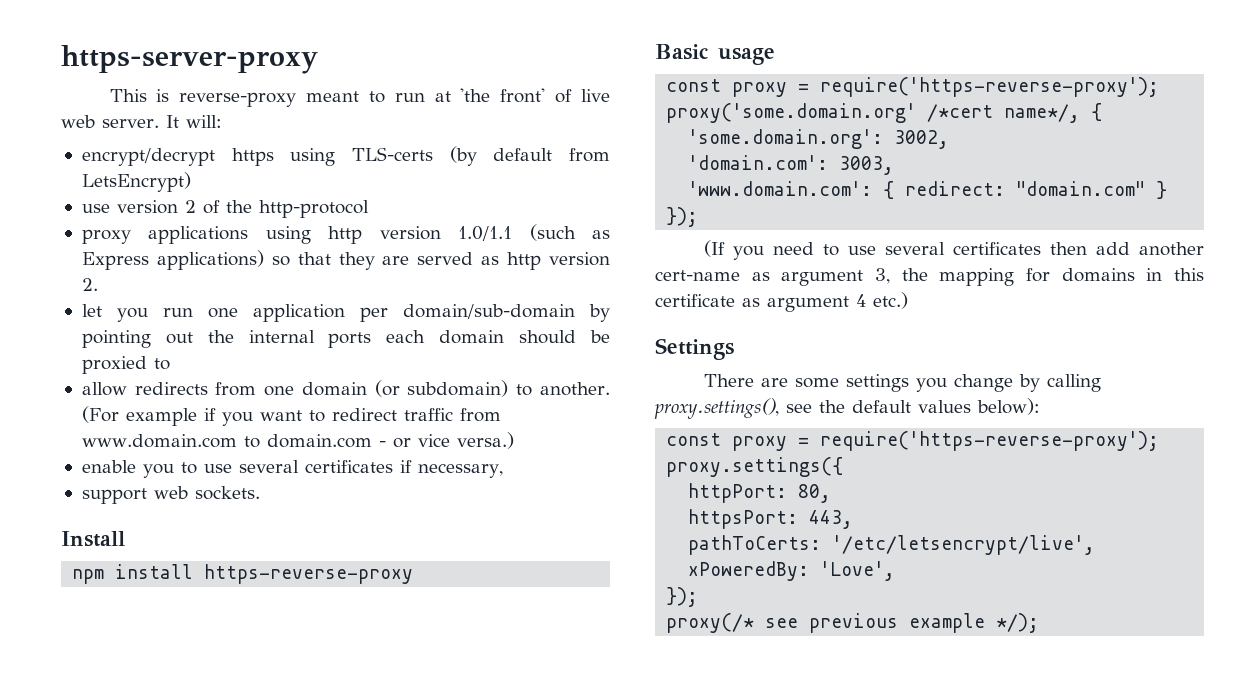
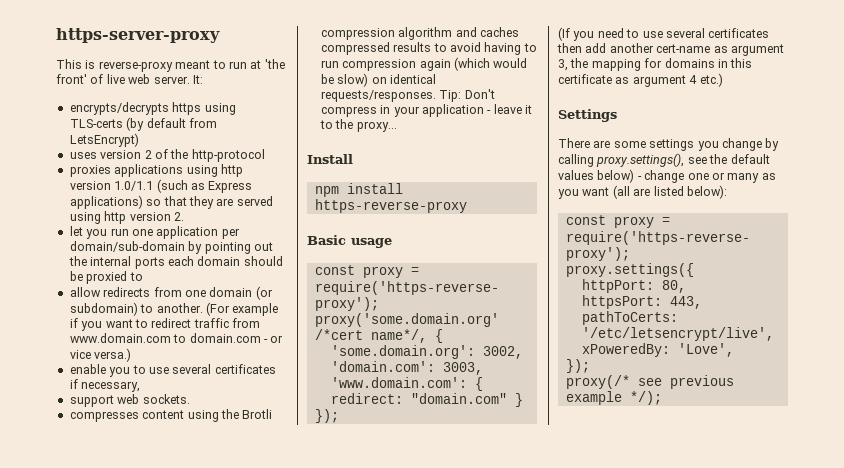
[165,115,222,128] [81,148,215,166] It will: // encrypt/decrypt -> [192,75,203,84] [69,102,169,115] It: // encrypts/decrypts
[81,204,110,213] use -> [69,152,97,159] uses
[81,229,131,244] proxy -> [69,165,111,177] proxies
[481,256,500,265] as -> [69,212,101,224] using
(260, 493) none -> [69,409,273,422] [320,27,519,40] [320,42,537,55] [320,57,528,71] [320,73,436,87] [320,89,495,102] [320,104,532,117] [319,119,397,132] // compresses content using the Brotli compression algorithm and caches compressed results to avoid having to run compression again (which would be slow) on identical requests/responses. Tip: Don't compress in your application - leave it to the proxy...
(971, 406) none -> [597,169,776,183] [558,185,684,199] below) - change one or many as you want (all are listed

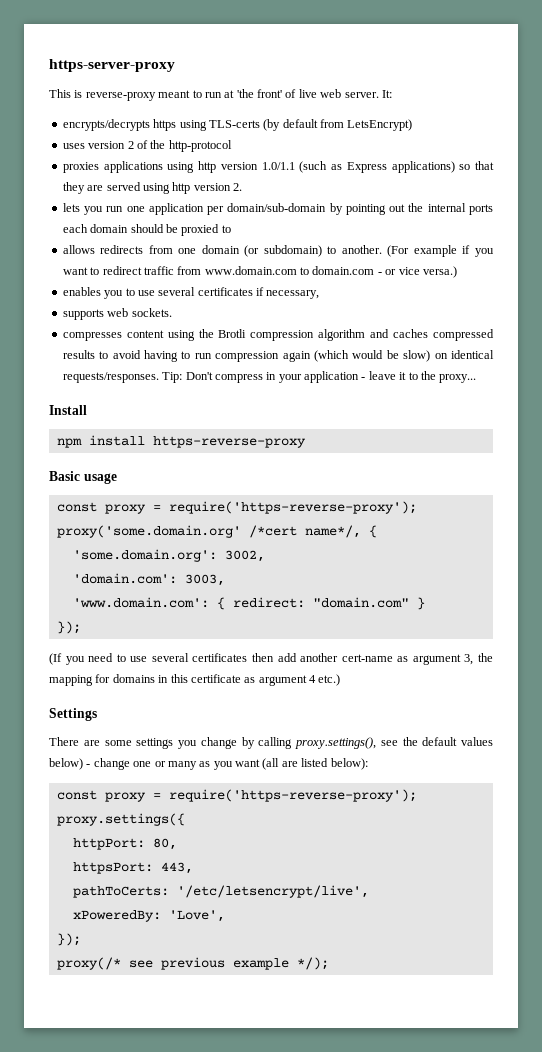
[69,226,83,236] let -> [62,203,80,212] lets
[69,287,101,297] allow -> [62,245,95,254] allows
[69,364,106,374] enable -> [62,287,101,296] enables
[69,395,114,407] support -> [62,309,104,320] supports

